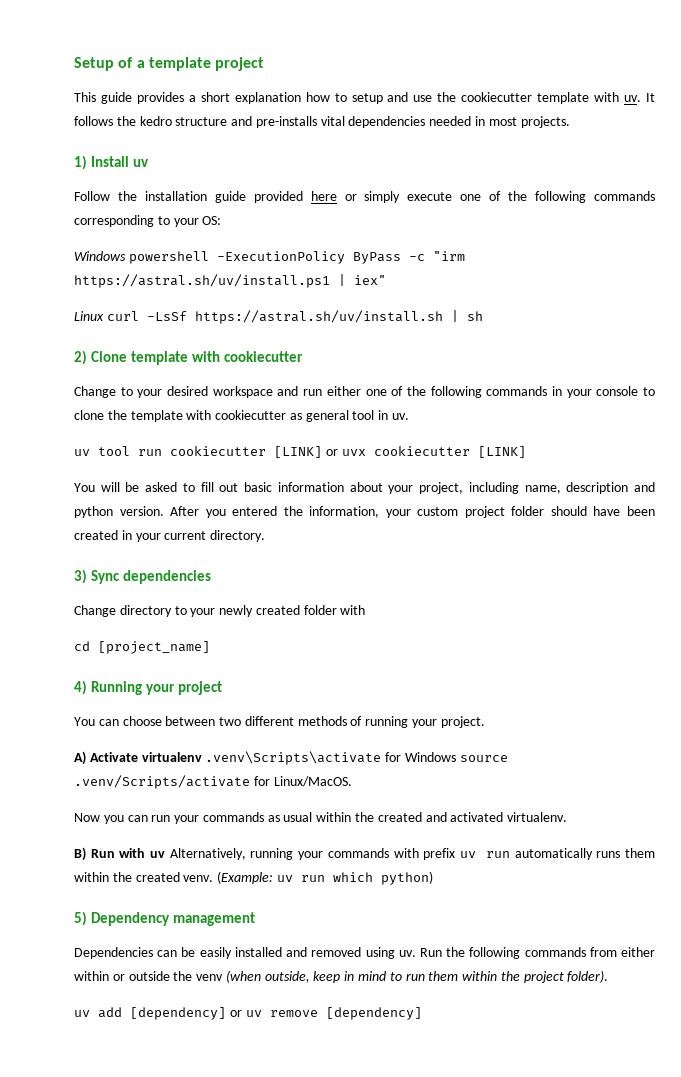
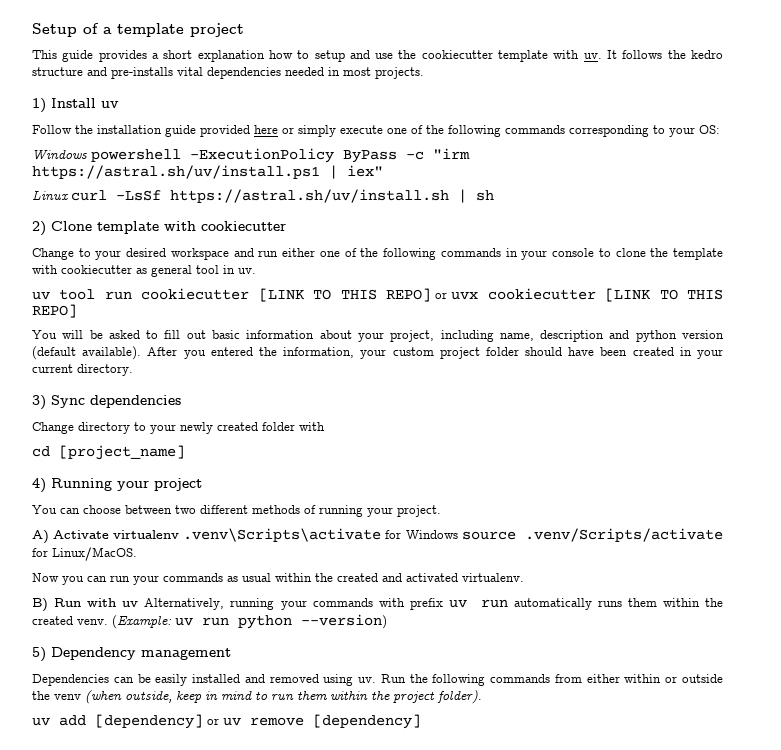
[274,446,526,458] [LINK] or uvx cookiecutter [LINK] -> [258,288,724,302] [32,304,77,318] [LINK TO THIS REPO] or uvx cookiecutter [LINK TO THIS REPO]
[119,506,164,516] version. -> [682,330,724,339] [32,346,142,360] version (default available).
[332,871,433,885] which python) -> [238,614,387,629] python --version)

